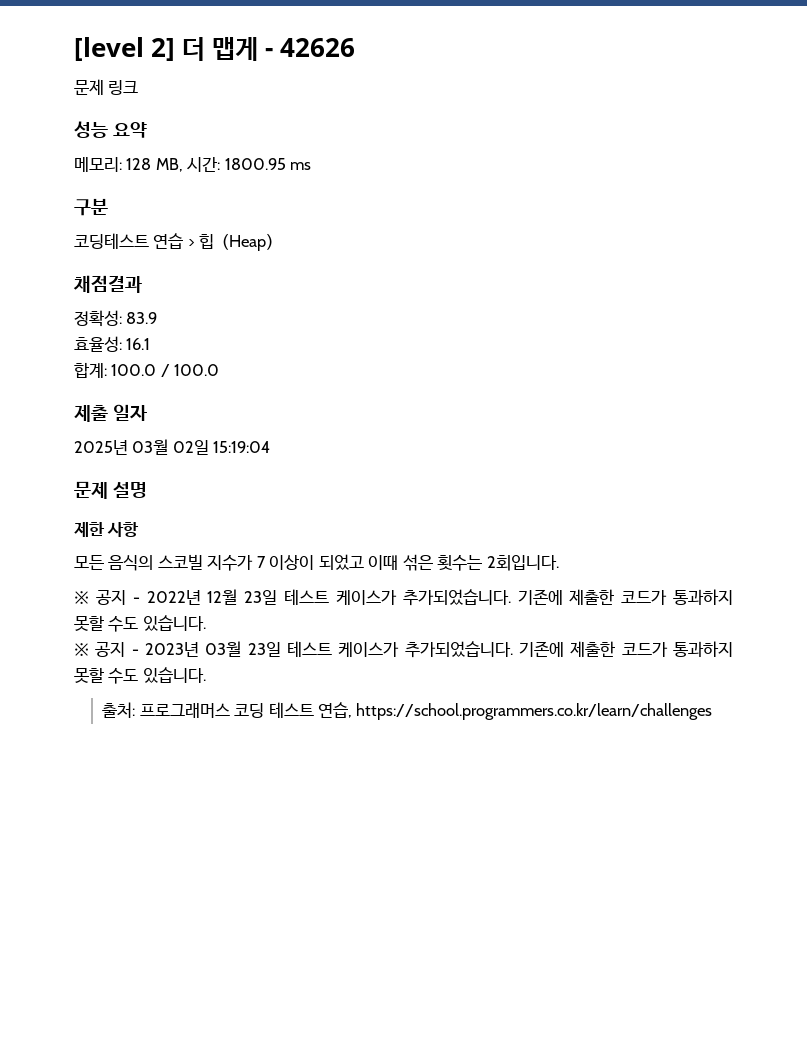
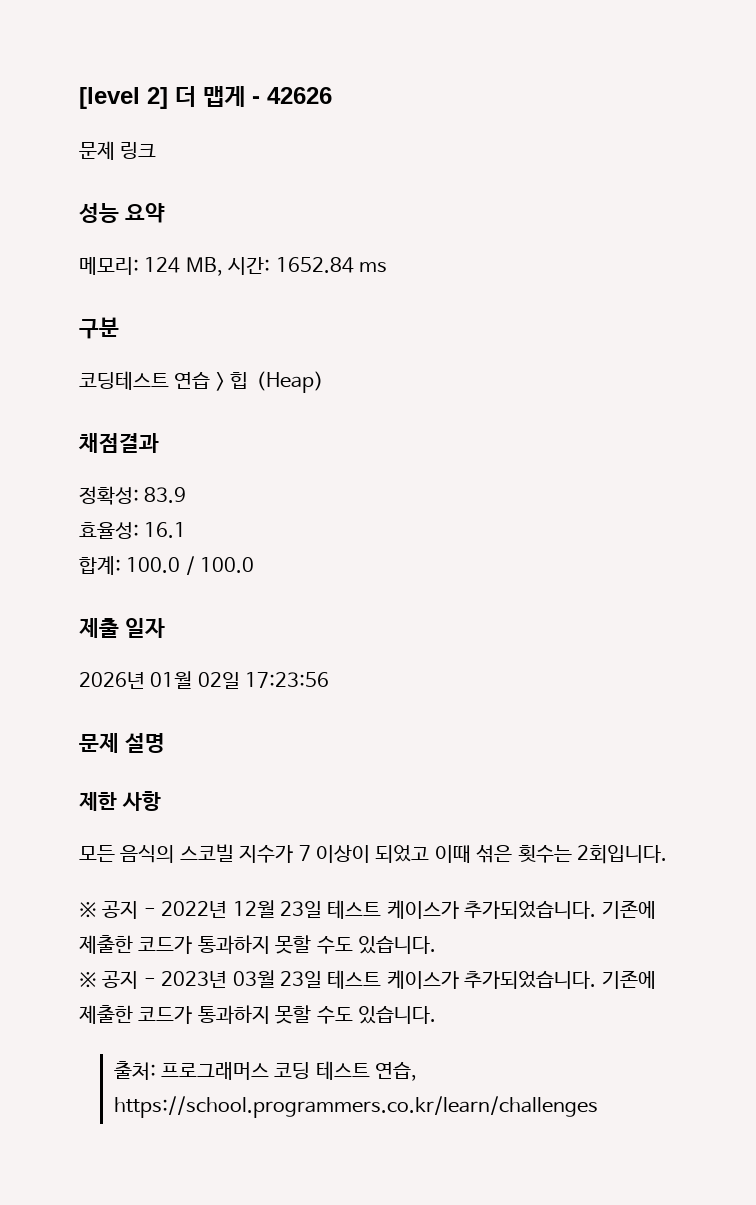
[126,158,152,170] 128 -> [144,257,181,273] 124
[224,158,286,170] 1800.95 -> [275,257,354,273] 1652.84
[74,439,271,455] 2025년 03월 02일 15:19:04 -> [79,671,330,689] 2026년 01월 02일 17:23:56

